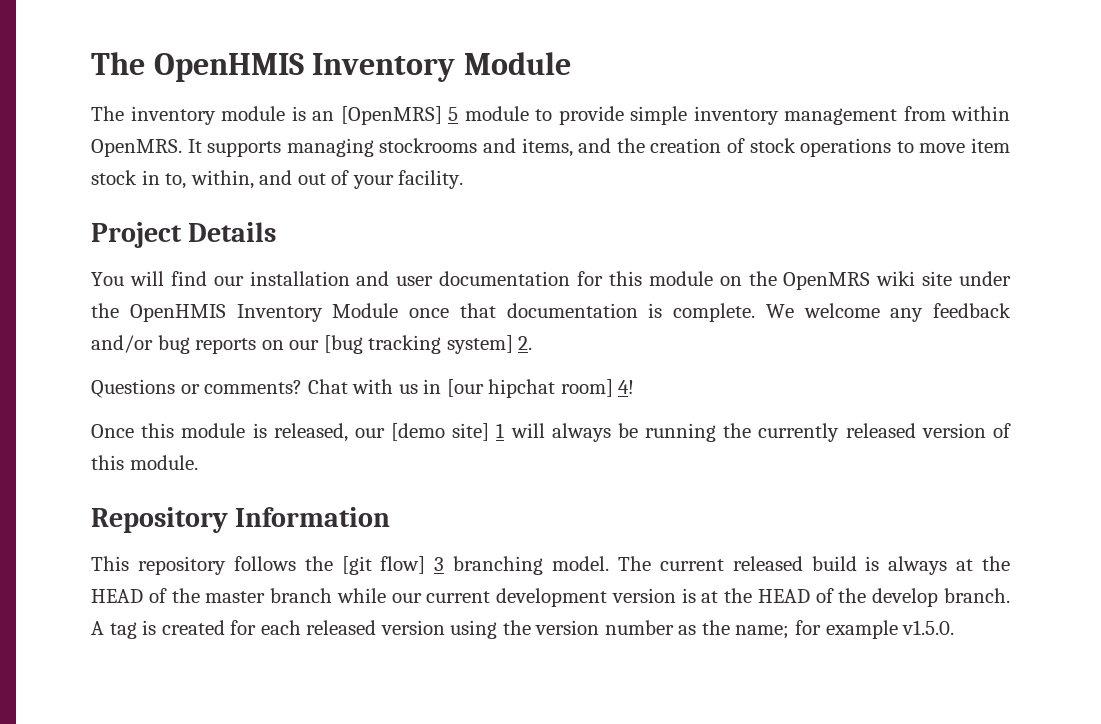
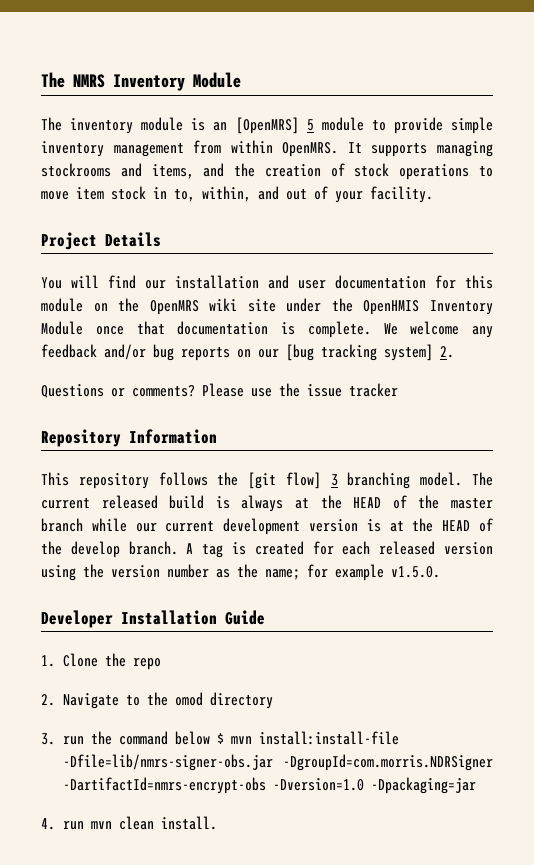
[91,52,304,82] The OpenHMIS -> [41,72,105,88] The NMRS
[307,379,635,398] [91,423,1011,442] [91,455,198,470] Chat with us in [our hipchat room] 4! // Once this module is released, our [demo site] 1 will always be running the currently released version of this module. -> [202,383,398,397] Please use the issue tracker
(955, 627) none -> [41,610,265,628] [41,653,161,670] [41,692,273,709] [41,731,399,745] [62,754,493,771] [62,777,476,794] [41,816,217,830] // Developer Installation Guide // 1. Clone the repo // 2. Navigate to the omod directory // 3. run the command below $ mvn install:install-file -Dfile=lib/nmrs-signer-obs.jar -DgroupId=com.morris.NDRSigner -DartifactId=nmrs-encrypt-obs -Dversion=1.0 -Dpackaging=jar // 4. run mvn clean install.

